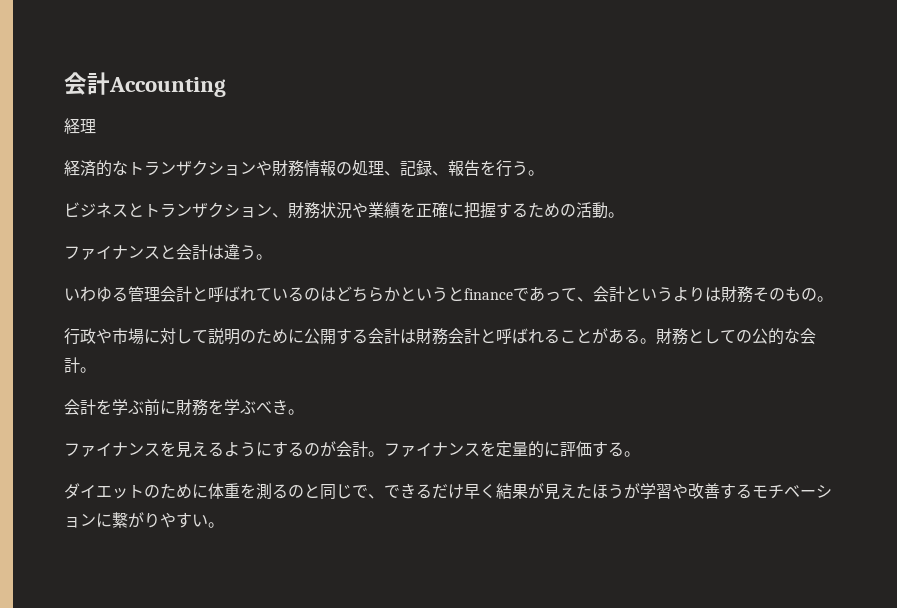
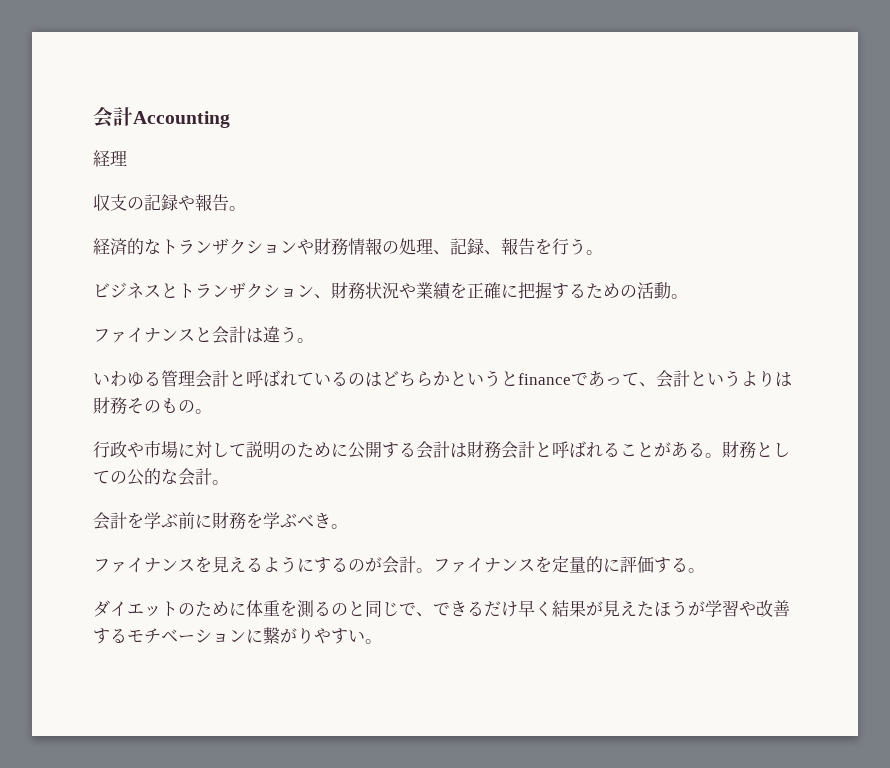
(96, 126) none -> [93,194,246,211] // 収支の記録や報告。

